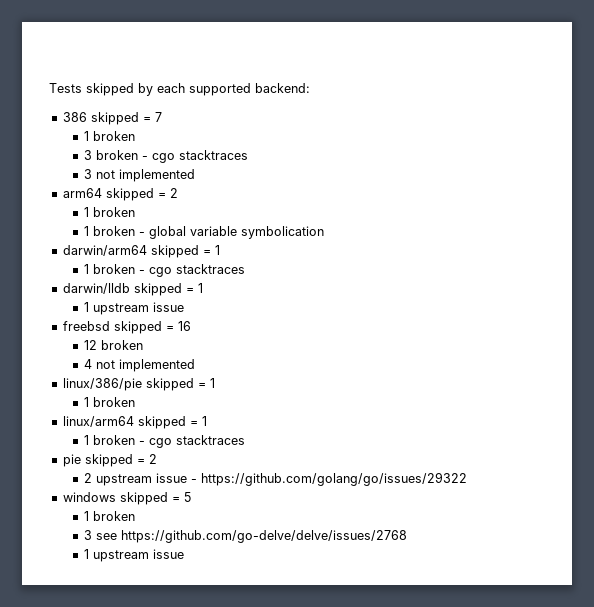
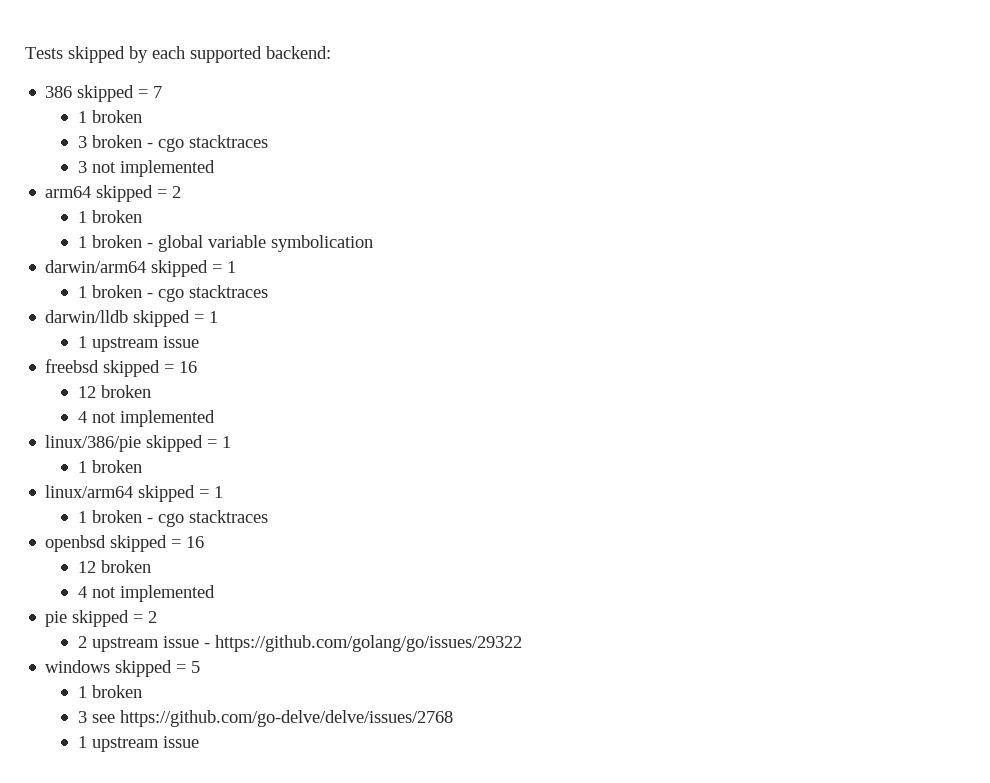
(246, 440) none -> [45,535,205,552] [77,560,151,573] [77,585,215,602] // openbsd skipped = 16 // 12 broken // 4 not implemented

